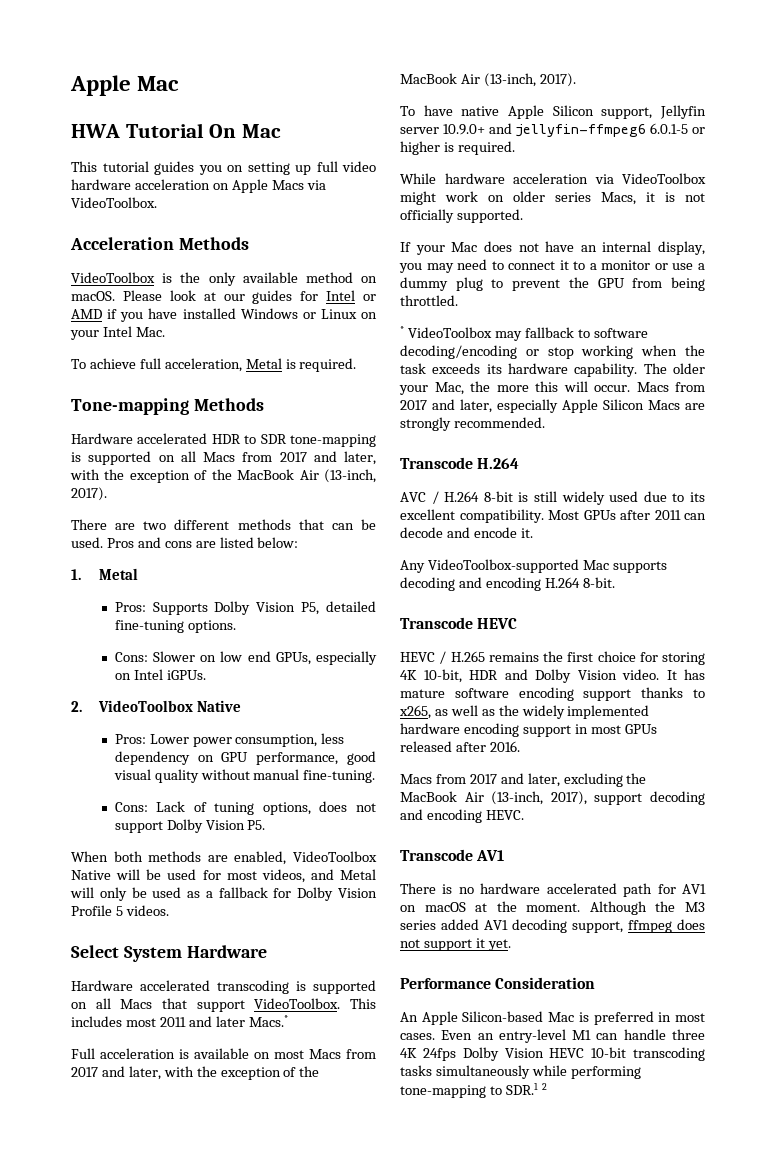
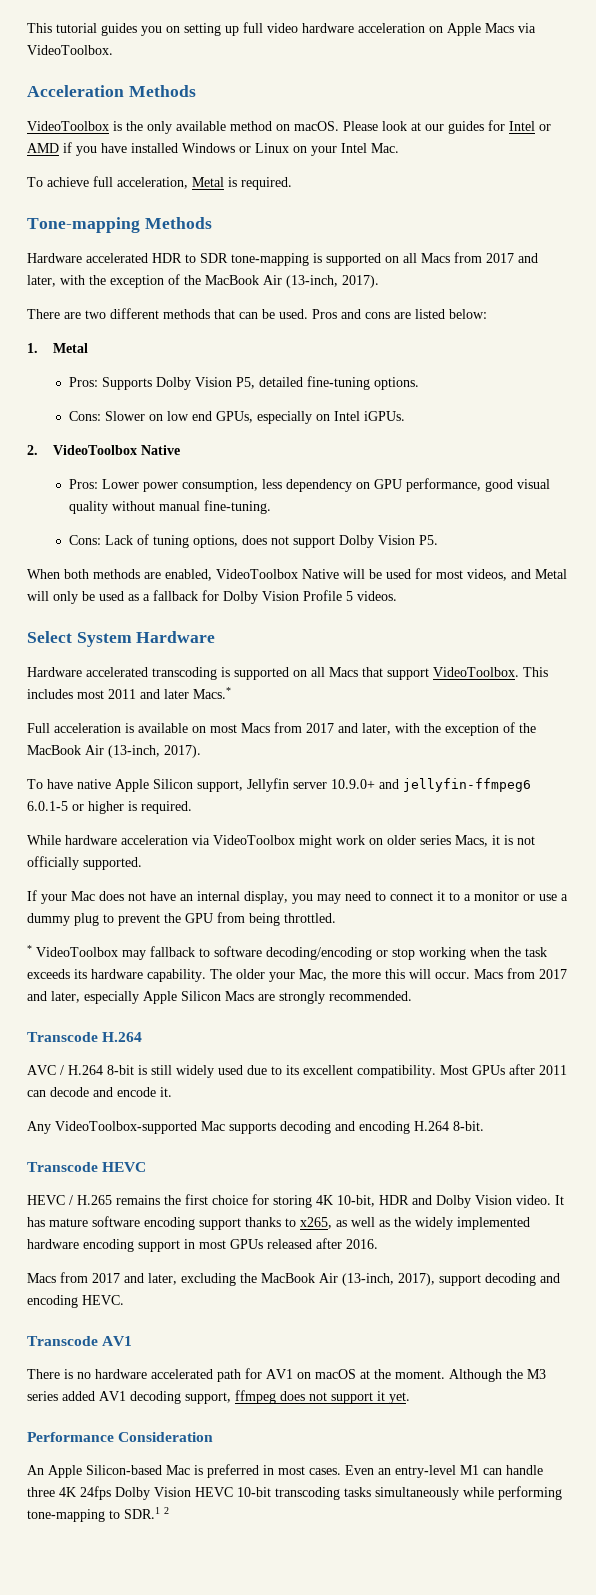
[70,75,180,96] [71,123,281,138] Apple Mac // HWA Tutorial On Mac // -> (27, 28) none

